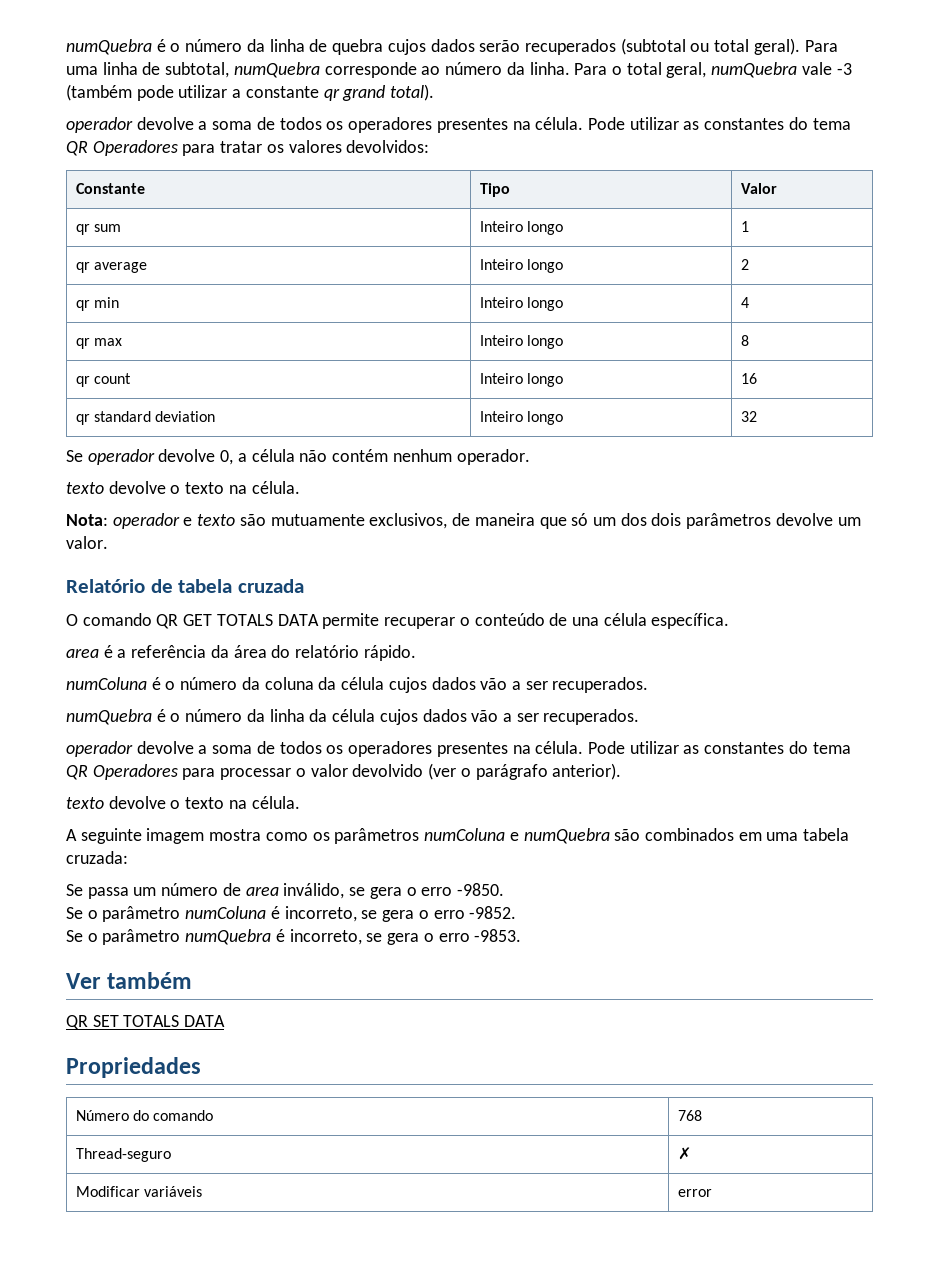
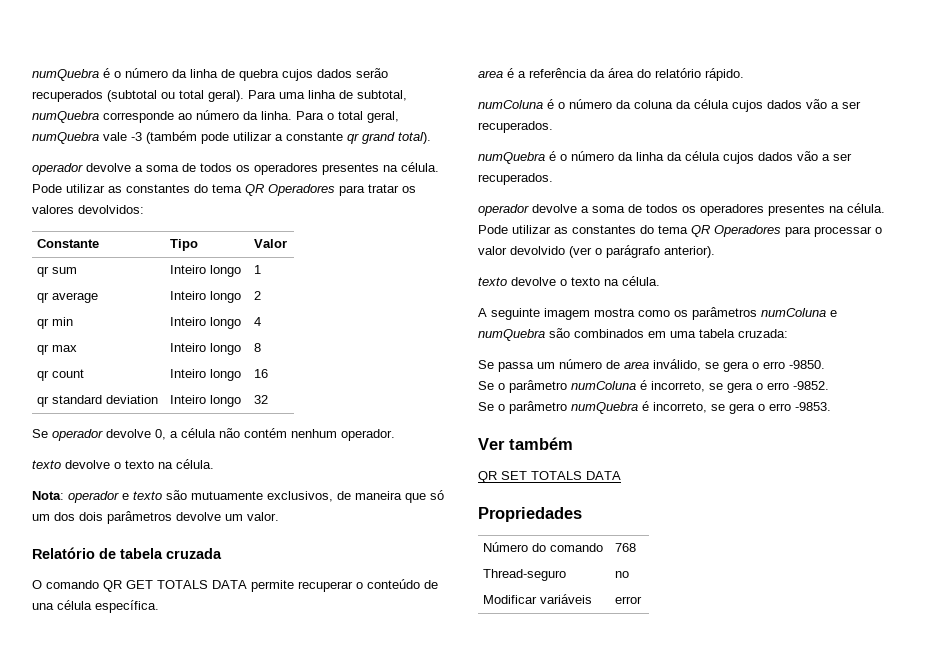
[677,1147,691,1160] ✗ -> [615,571,630,578] no

